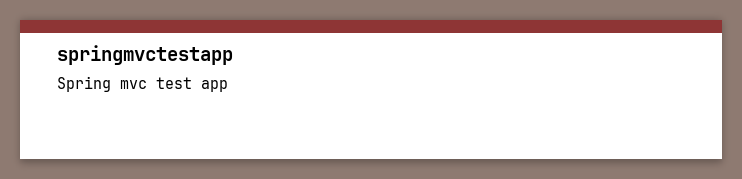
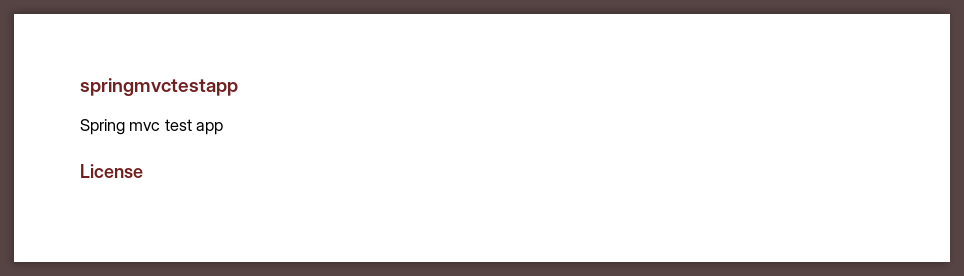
(228, 86) none -> [80,164,143,178] // License

